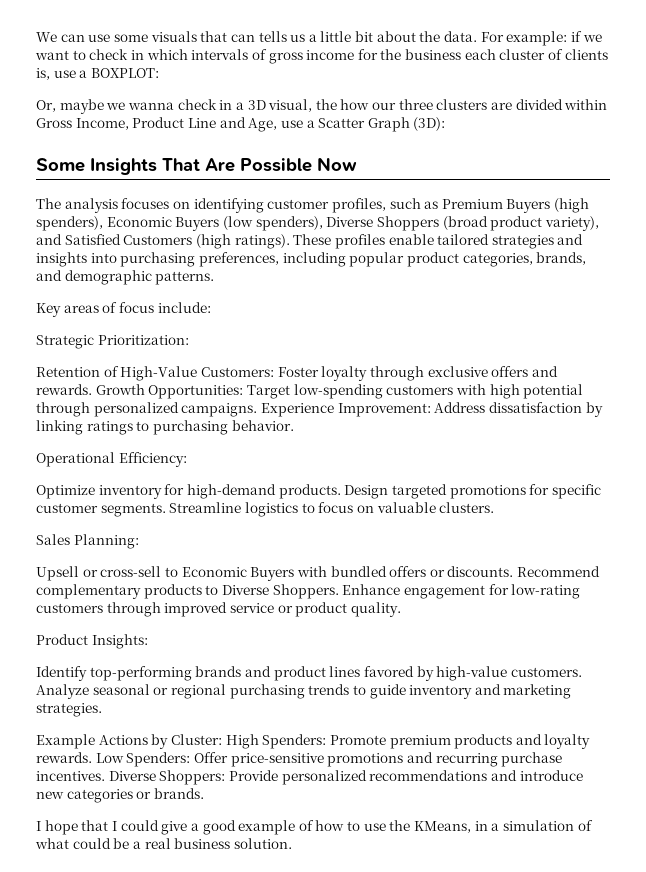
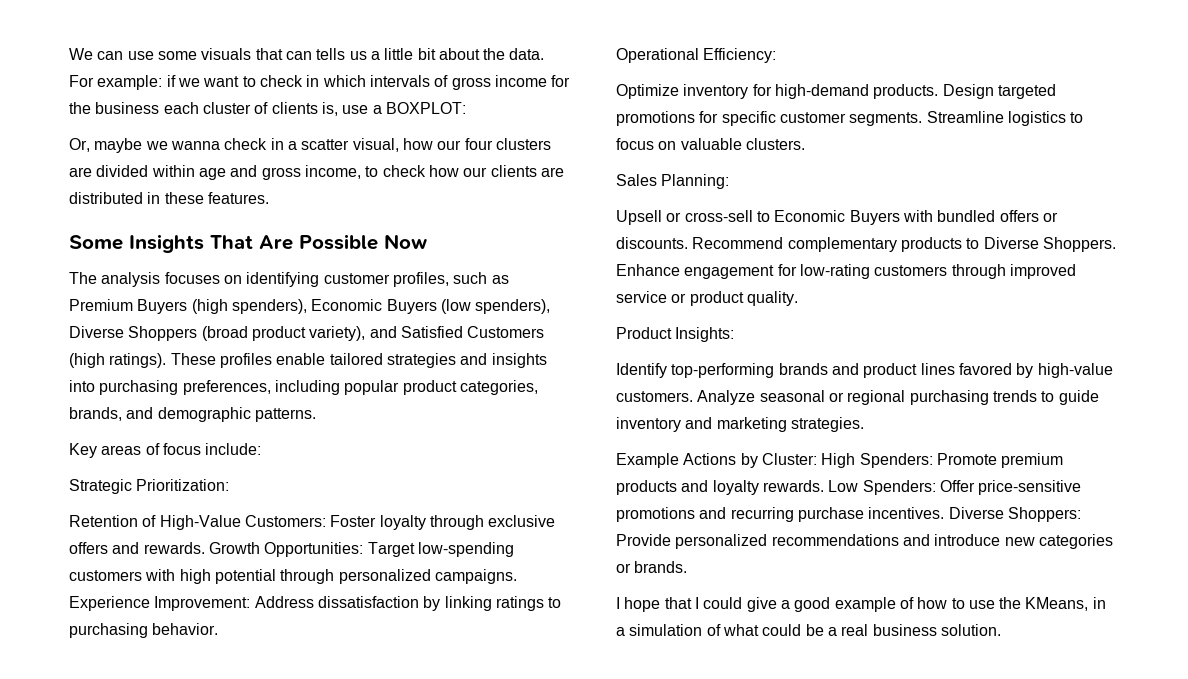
[247,99,433,112] 3D visual, the how our three -> [301,138,493,152] scatter visual, how our four
[36,117,446,132] Gross Income, Product Line and Age, use a Scatter Graph (3D): -> [198,165,564,180] [69,192,269,204] age and gross income, to check how our clients are distributed in these features.

